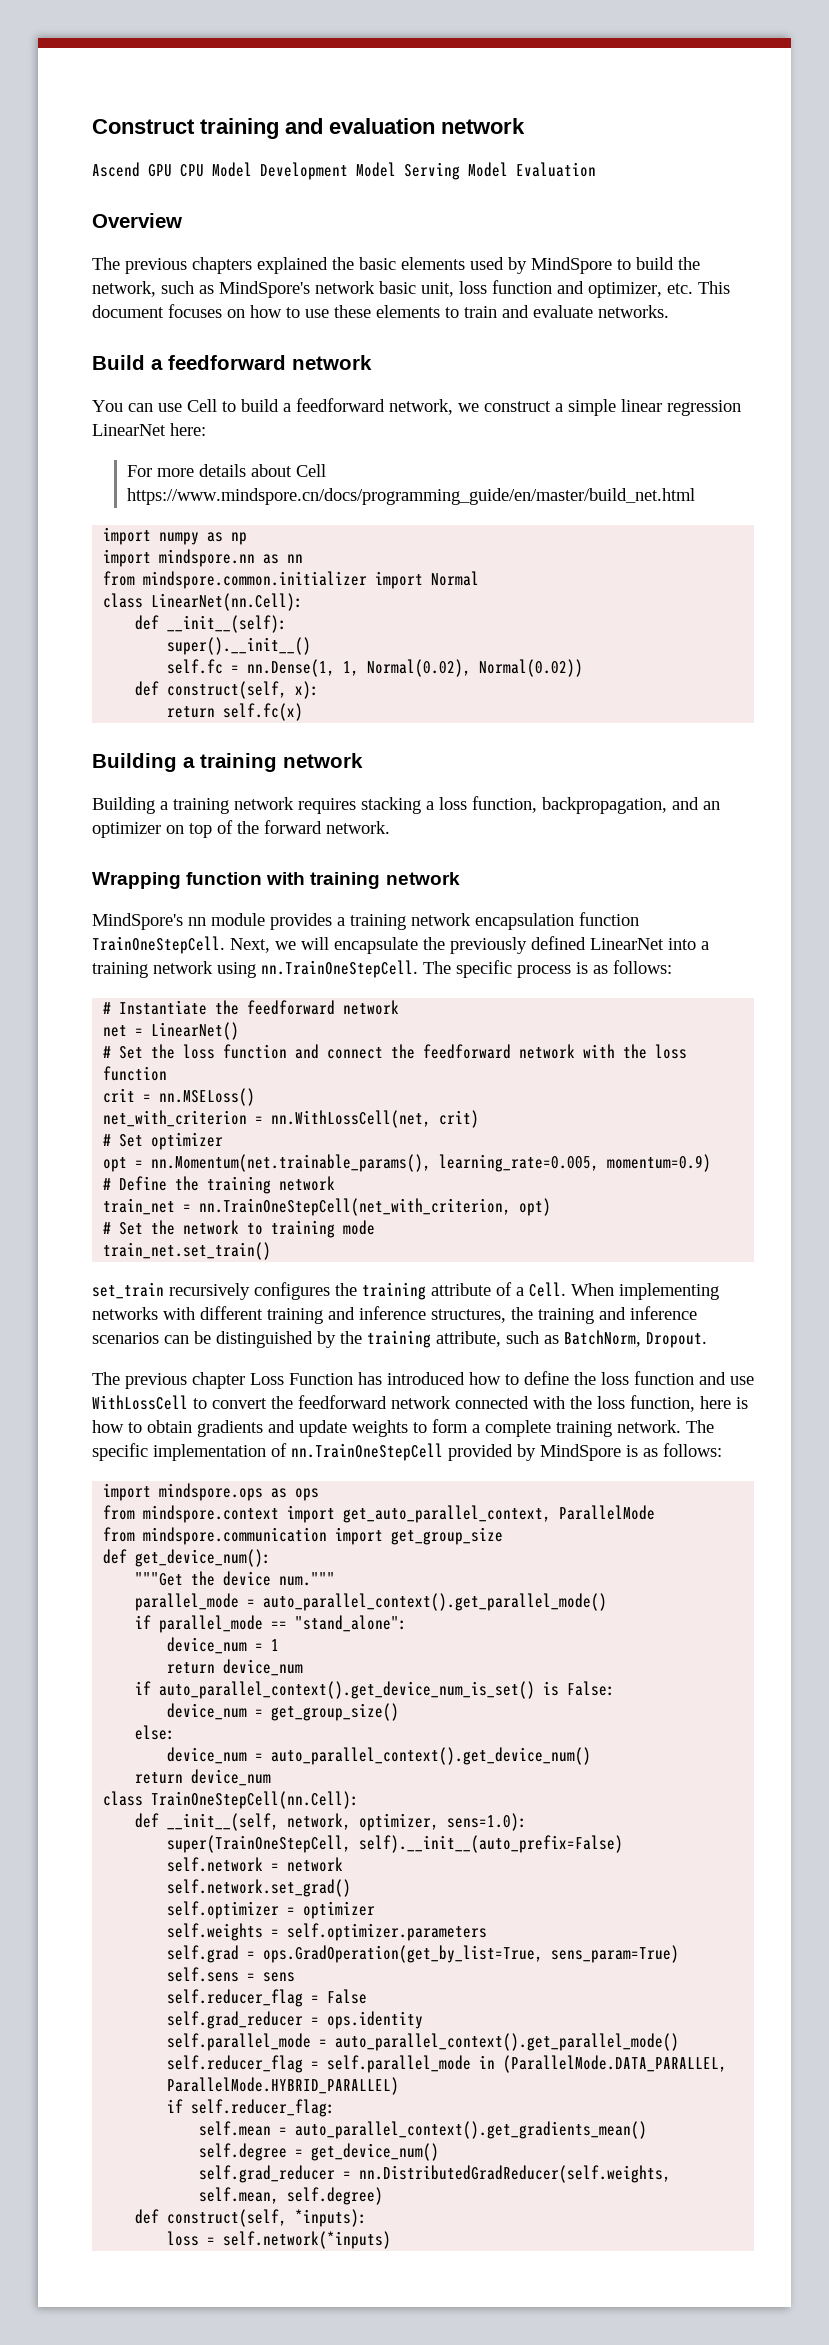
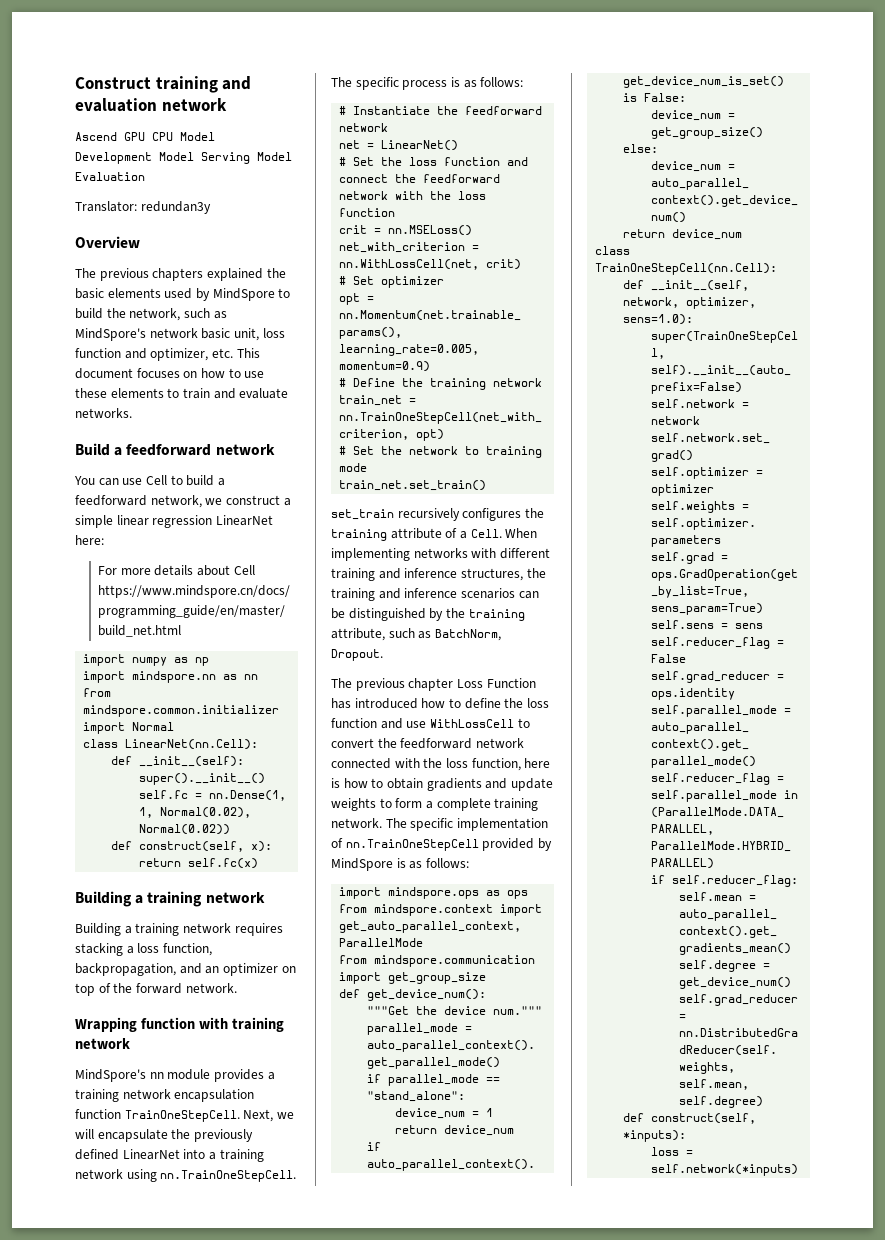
(596, 169) none -> [75,201,211,214] // Translator: redundan3y

